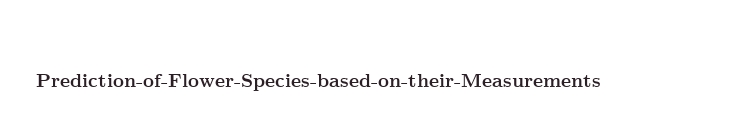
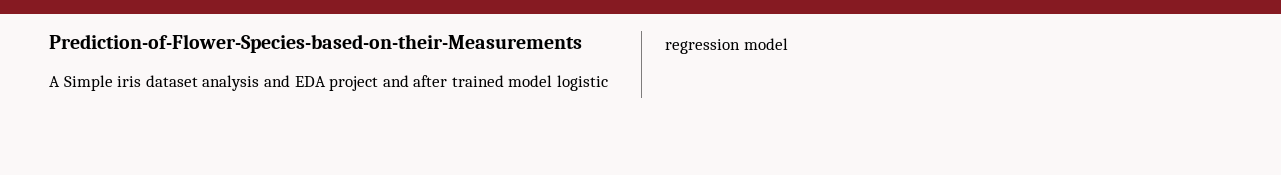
(601, 82) none -> [49,75,609,91] [665,38,788,54] // A Simple iris dataset analysis and EDA project and after trained model logistic regression model

